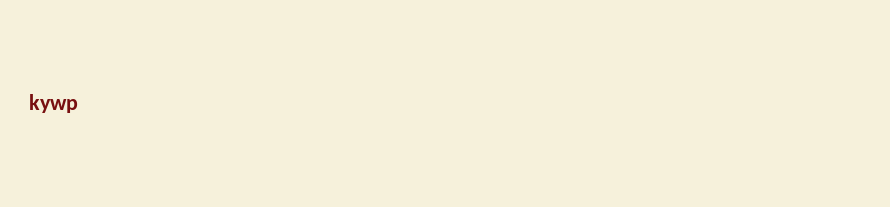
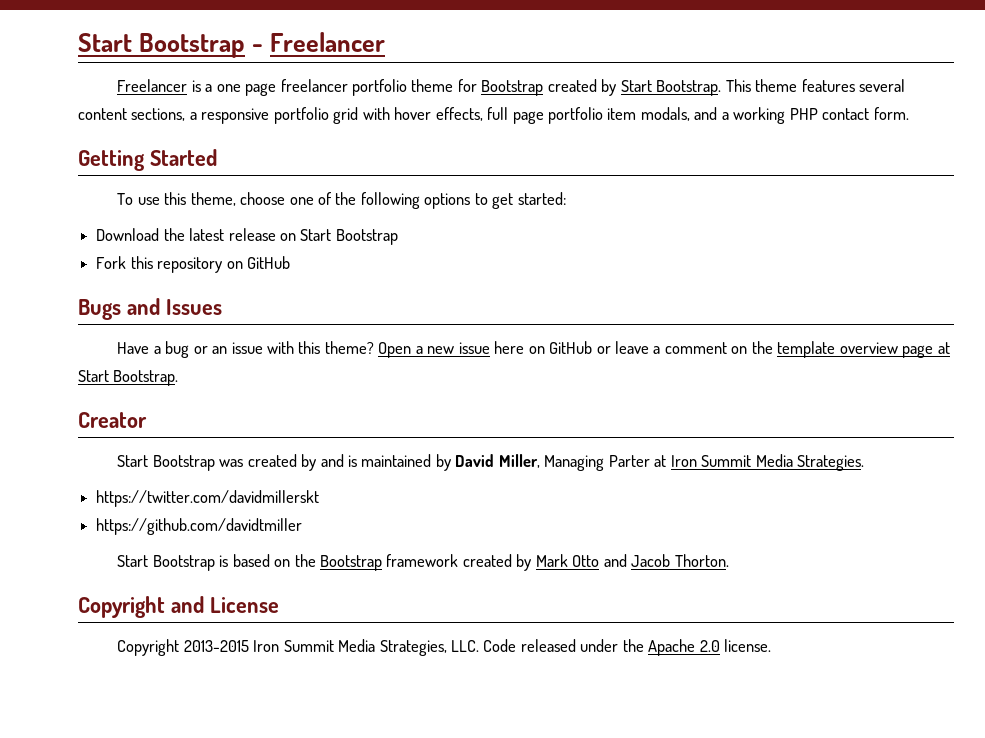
[29,94,78,113] kywp -> [78,32,386,58] [117,79,906,96] [78,107,909,124] [78,149,217,171] [117,192,566,209] [96,228,398,245] [96,256,290,273] [78,298,222,320] [117,341,950,358] [78,370,179,386] [78,412,147,428] [117,454,865,471] [96,490,320,507] [96,518,303,535] [117,554,729,571] [78,596,279,618] [117,639,772,656] Start Bootstrap - Freelancer // Freelancer is a one page freelancer portfolio theme for Bootstrap created by Start Bootstrap. This theme features several content sections, a responsive portfolio grid with hover effects, full page portfolio item modals, and a working PHP contact form. // Getting Started // To use this theme, choose one of the following options to get started: // Download the latest release on Start Bootstrap // Fork this repository on GitHub // Bugs and Issues // Have a bug or an issue with this theme? Open a new issue here on GitHub or leave a comment on the template overview page at Start Bootstrap. // Creator // Start Bootstrap was created by and is maintained by David Miller, Managing Parter at Iron Summit Media Strategies. // https://twitter.com/davidmillerskt // https://github.com/davidtmiller // Start Bootstrap is based on the Bootstrap framework created by Mark Otto and Jacob Thorton. // Copyright and License // Copyright 2013-2015 Iron Summit Media Strategies, LLC. Code released under the Apache 2.0 license.

